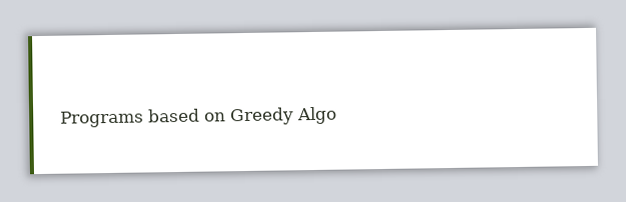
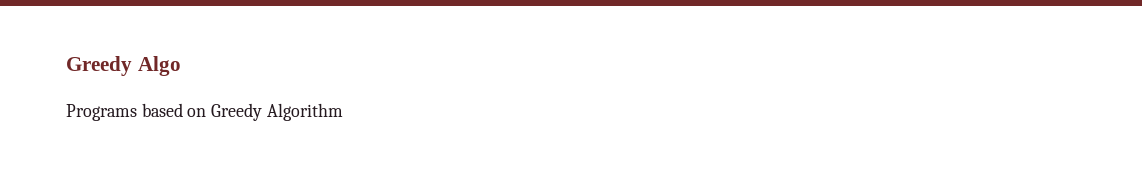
(60, 119) none -> [66,56,181,76] Greedy Algo //
[297,106,337,125] Algo -> [266,103,343,121] Algorithm

